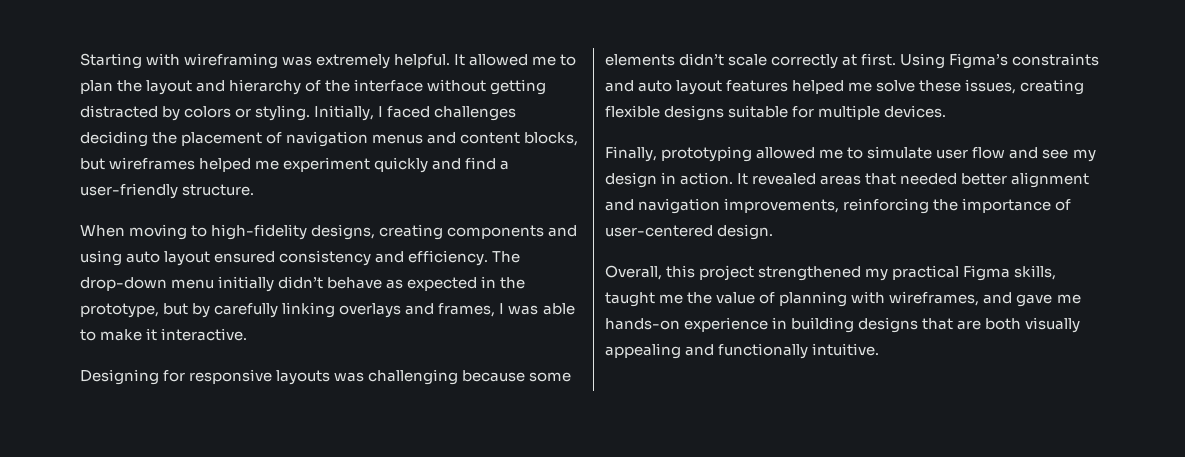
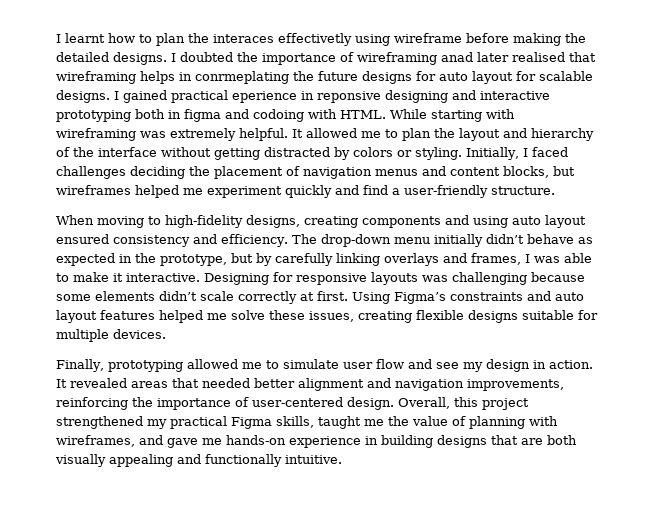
[80,53,142,69] Starting -> [56,33,586,46] [56,52,596,65] [56,71,593,84] [56,90,550,103] [56,109,482,122] I learnt how to plan the interaces effectivetly using wireframe before making the detailed designs. I doubted the importance of wireframing anad later realised that wireframing helps in conrmeplating the future designs for auto layout for scalable designs. I gained practical eperience in reponsive designing and interactive prototyping both in figma and codoing with HTML. While starting
(248, 334) // -> (200, 277) none
(774, 232) // -> (394, 403) none

